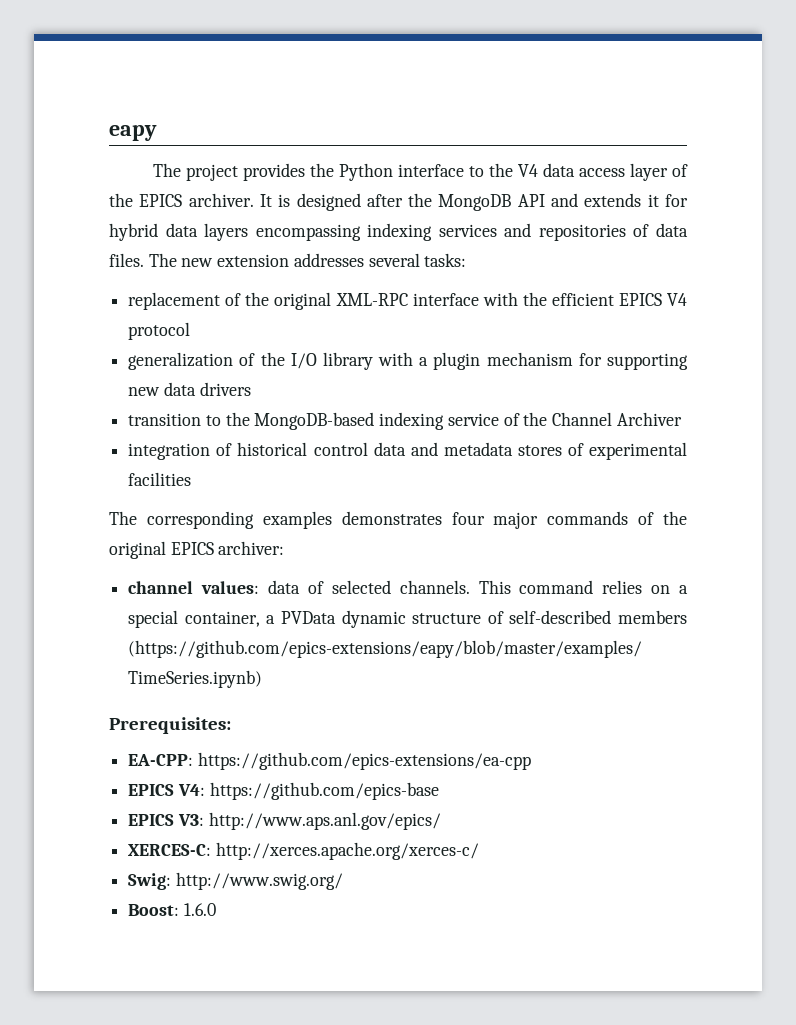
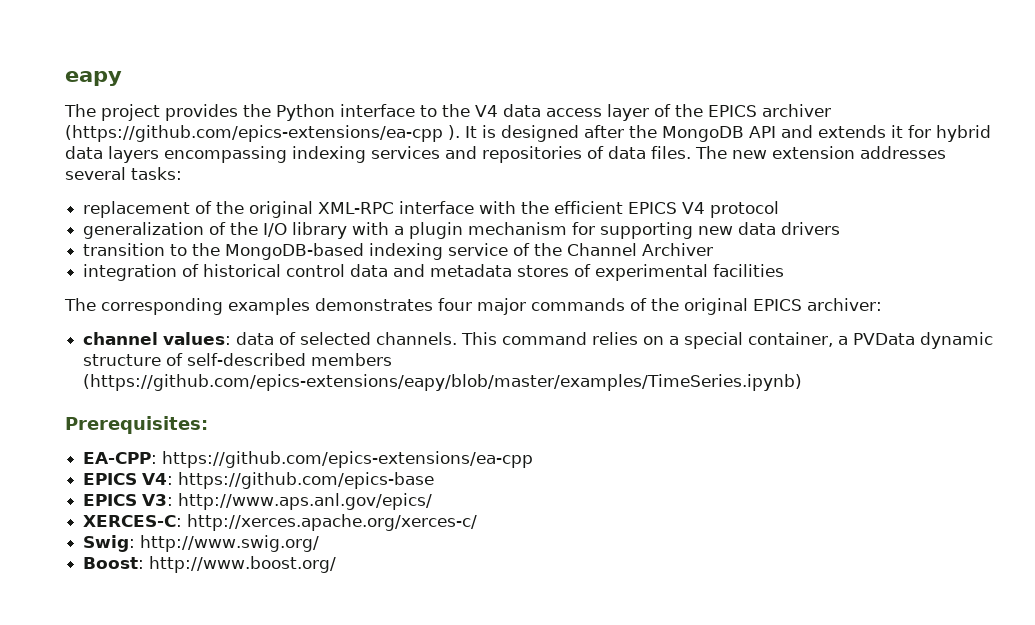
[188,193,254,207] archiver. -> [762,104,831,117] [65,125,460,142] archiver (https://github.com/epics-extensions/ea-cpp ).
[183,903,216,916] 1.6.0 -> [149,556,337,573] http://www.boost.org/

